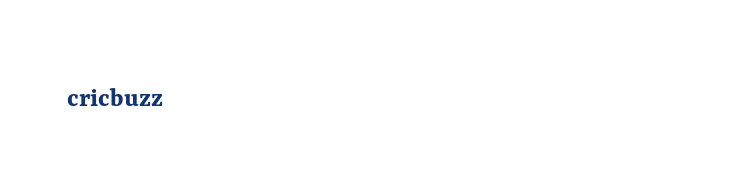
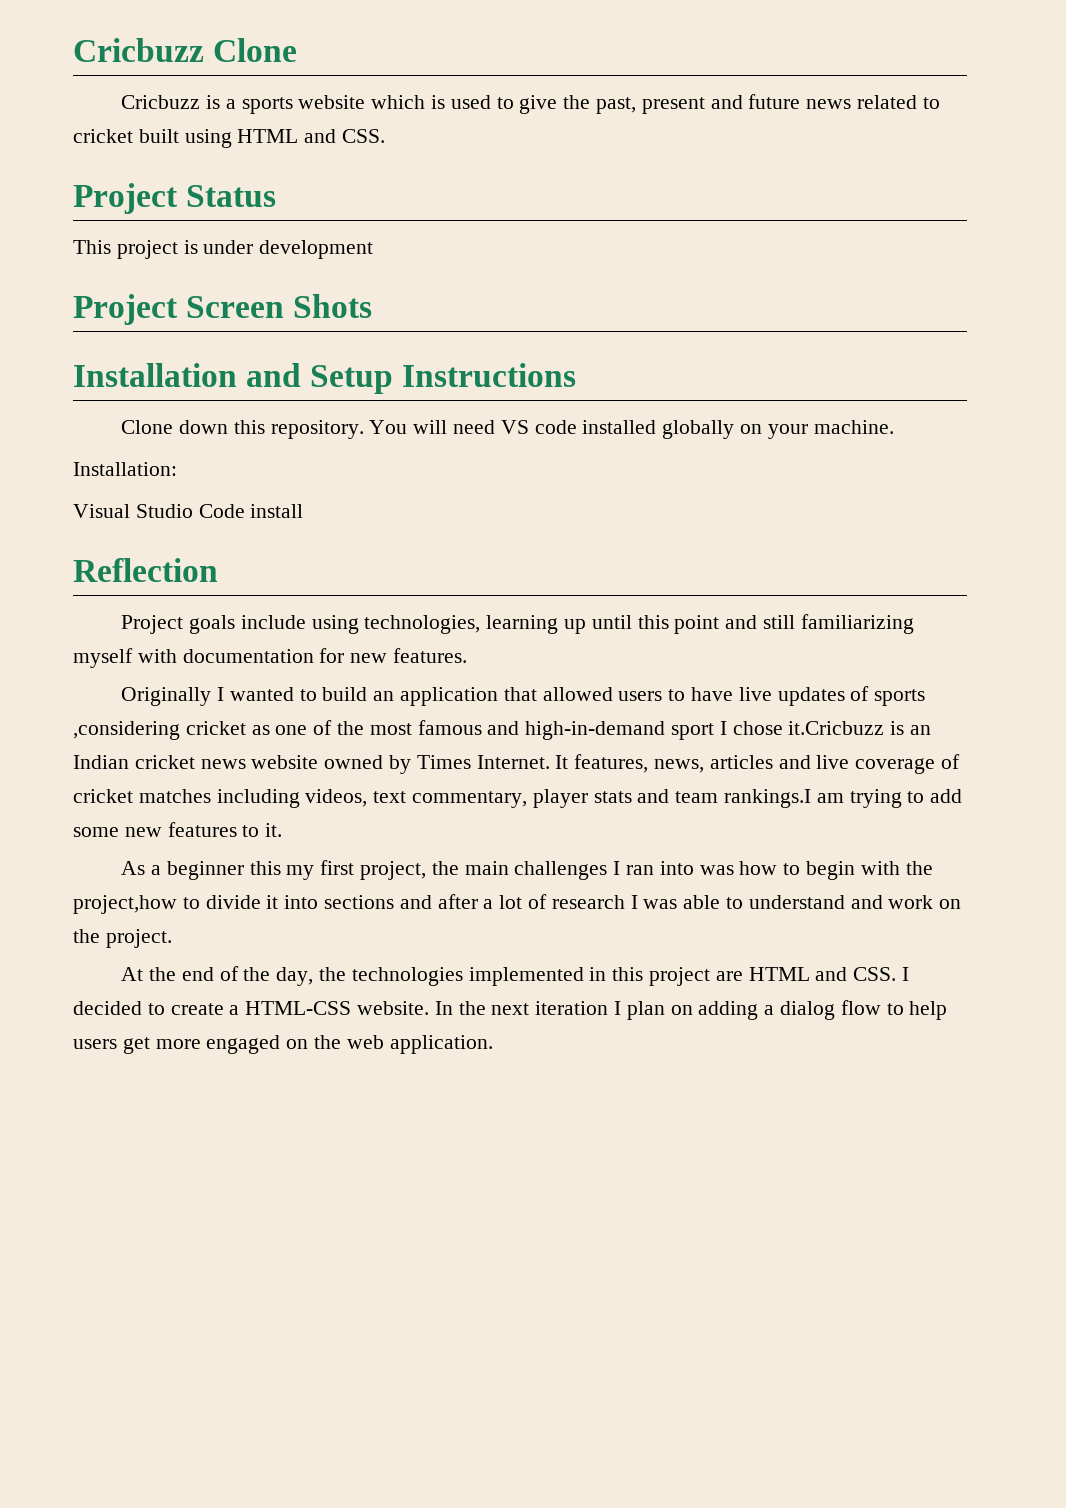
[67,88,163,106] cricbuzz -> [73,38,298,62] [121,94,940,114] [73,129,386,148] [73,183,277,214] [73,240,374,259] [73,294,373,325] [73,363,577,394] [121,420,894,439] [73,462,177,476] [73,504,304,518] [73,558,218,582] [121,614,914,634] [73,648,468,668] [121,686,926,706] [73,720,932,740] [73,754,961,774] [73,789,963,808] [73,822,283,837] [121,860,933,880] [73,894,962,914] [73,929,172,948] [121,966,910,986] [73,1000,948,1020] [73,1035,493,1054] Cricbuzz Clone // Cricbuzz is a sports website which is used to give the past, present and future news related to cricket built using HTML and CSS. // Project Status // This project is under development // Project Screen Shots // Installation and Setup Instructions // Clone down this repository. You will need VS code installed globally on your machine. // Installation: // Visual Studio Code install // Reflection // Project goals include using technologies, learning up until this point and still familiarizing myself with documentation for new features. // Originally I wanted to build an application that allowed users to have live updates of sports ,considering cricket as one of the most famous and high-in-demand sport I chose it.Cricbuzz is an Indian cricket news website owned by Times Internet. It features, news, articles and live coverage of cricket matches including videos, text commentary, player stats and team rankings.I am trying to add some new features to it. // As a beginner this my first project, the main challenges I ran into was how to begin with the project,how to divide it into sections and after a lot of research I was able to understand and work on the project. // At the end of the day, the technologies implemented in this project are HTML and CSS. I decided to create a HTML-CSS website. In the next iteration I plan on adding a dialog flow to help users get more engaged on the web application.

